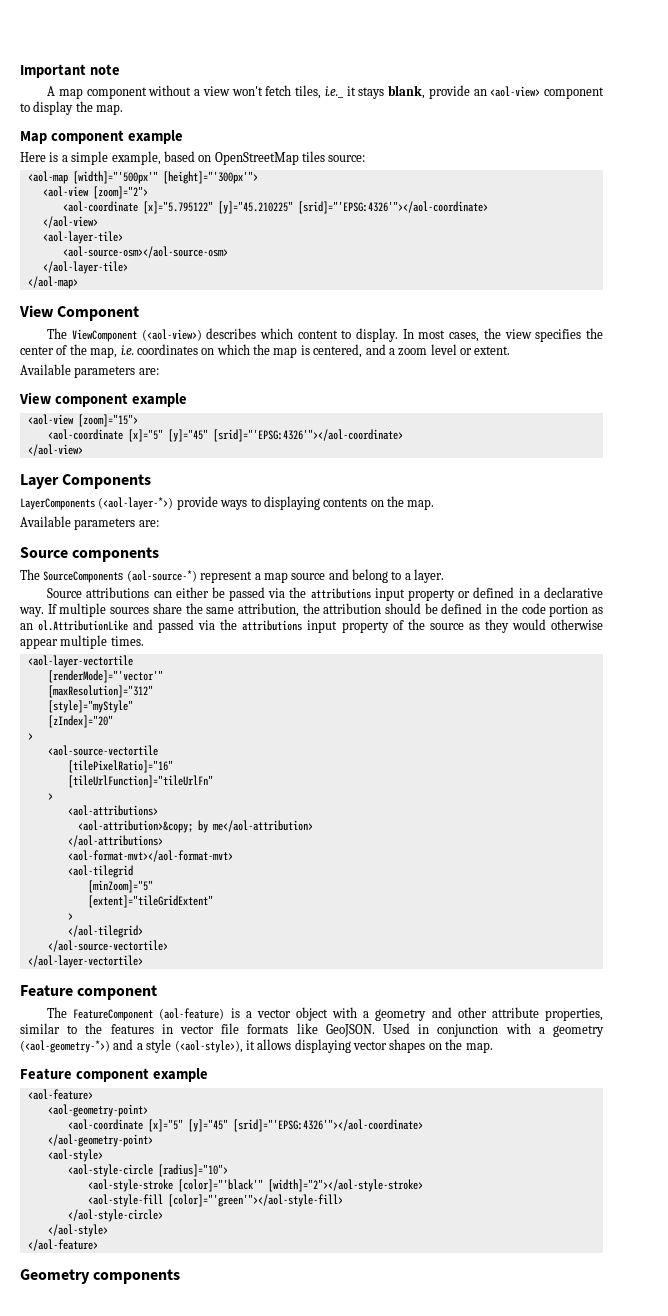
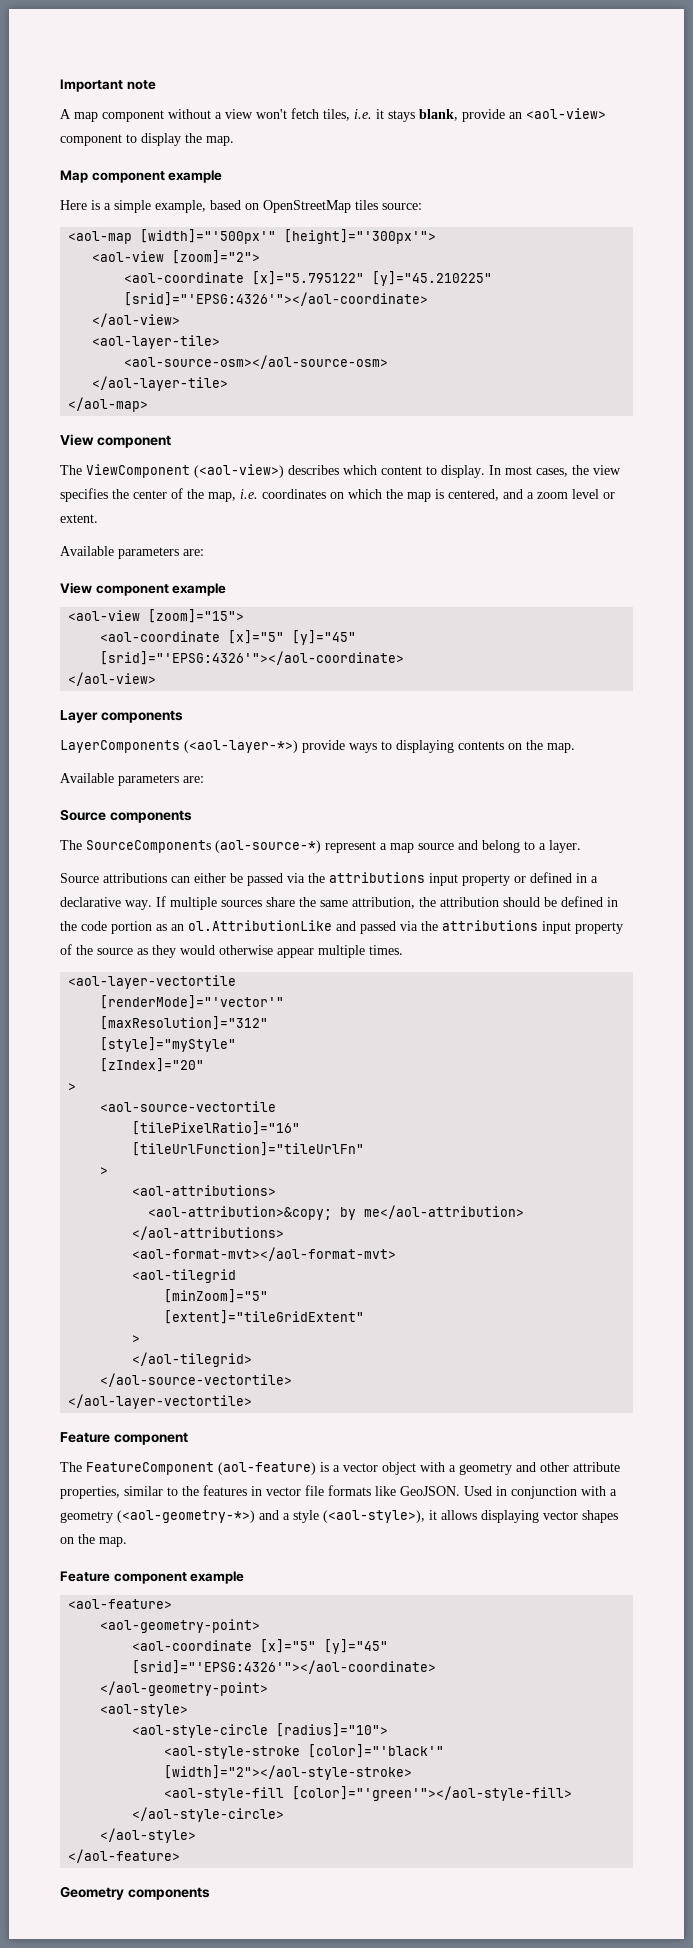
[324,86,343,98] i.e._ -> [354,109,372,119] i.e.
[57,306,140,321] Component -> [96,435,171,448] component
[62,474,152,489] Components -> [100,710,183,723] components

